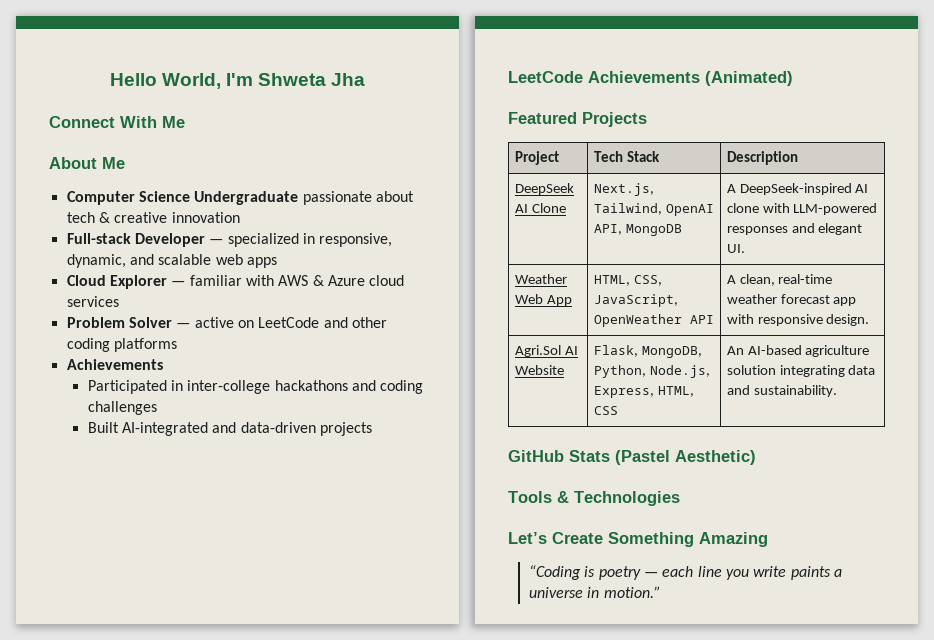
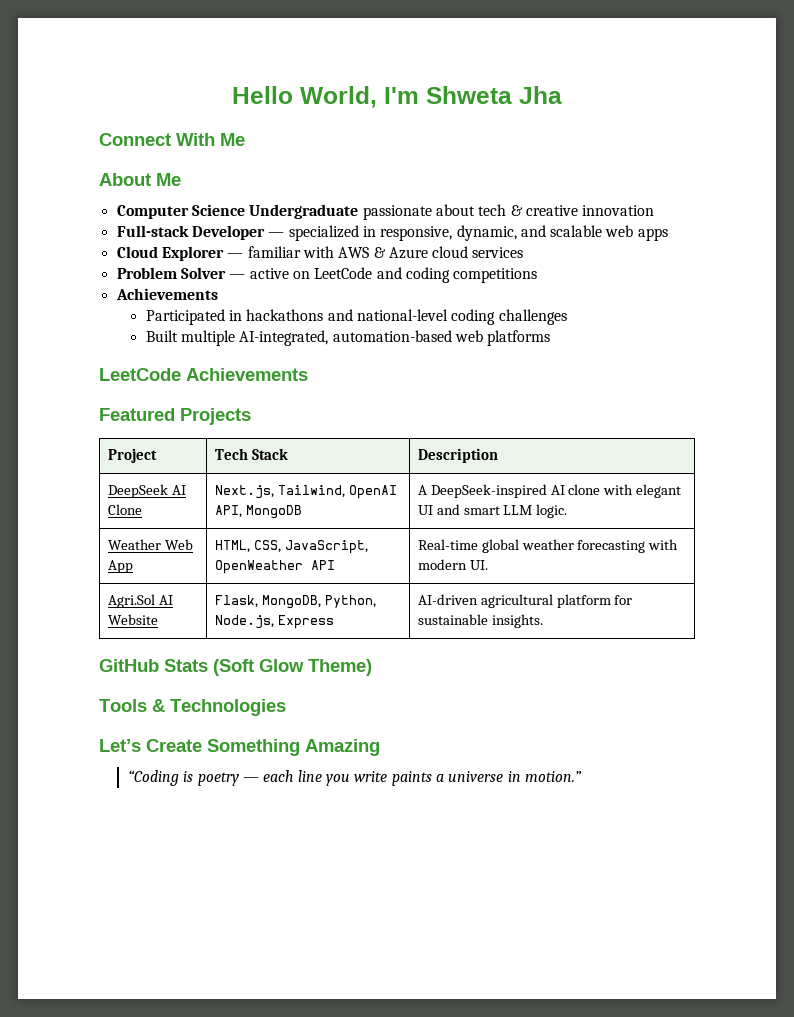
[351,317,387,328] [66,338,177,352] other coding platforms -> [405,267,538,283] coding competitions
[187,380,271,394] inter-college -> (243, 315) none
(377, 385) none -> [356,309,448,321] national-level
[122,422,373,436] AI-integrated and data-driven projects -> [181,330,551,346] multiple AI-integrated, automation-based web platforms
[705,71,793,86] (Animated) -> (308, 374) none
[793,203,878,215] [726,223,863,235] [726,244,745,253] LLM-powered responses and elegant UI. -> [636,484,682,498] [417,504,568,518] elegant UI and smart LLM logic.
[726,274,833,286] [726,294,857,306] [726,314,870,326] A clean, real-time weather forecast app with responsive design. -> [417,539,679,553] [417,559,488,570] Real-time global weather forecasting with modern UI.
[593,386,694,398] [593,406,618,415] [726,345,870,357] [726,365,876,377] [726,385,837,397] Express, HTML, CSS | An AI-based agriculture solution integrating data and sustainability. -> [277,615,334,629] [417,594,633,608] [417,614,543,628] Express | AI-driven agricultural platform for sustainable insights.
[615,450,756,465] (Pastel Aesthetic) -> [213,659,372,676] (Soft Glow Theme)

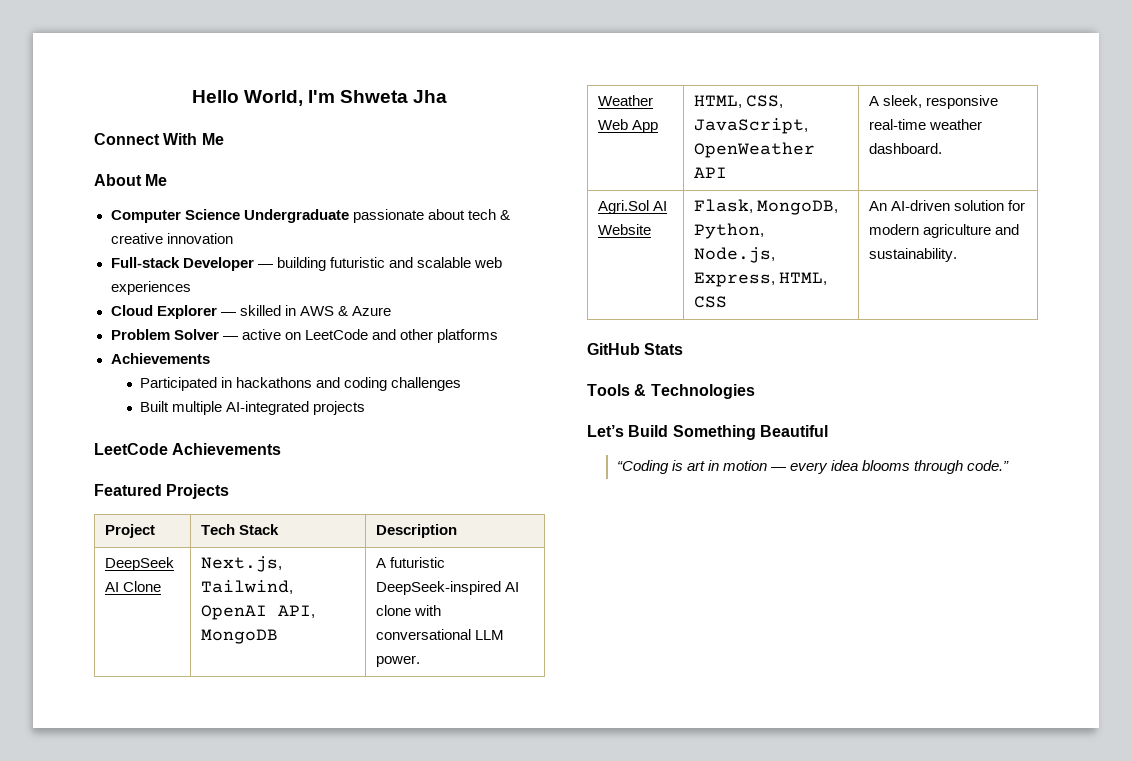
[288,225,517,241] specialized in responsive, dynamic, -> [276,257,385,271] building futuristic
[637,228,668,241] apps -> [110,281,191,295] experiences
[247,246,334,258] familiar with -> [239,305,296,316] skilled in
[432,246,524,258] cloud services -> (391, 311) none
[405,267,538,283] coding competitions -> [399,329,498,343] other platforms
[356,309,448,321] national-level -> (341, 382) none
[239,330,551,346] AI-integrated, automation-based web platforms -> [226,401,366,415] AI-integrated projects
(427, 490) none -> [389,557,445,568] futuristic
[636,484,682,498] [417,504,568,518] elegant UI and smart LLM logic. -> [375,629,504,640] [375,655,420,667] conversational LLM power.
[417,539,679,553] [417,559,488,570] Real-time global weather forecasting with modern UI. -> [868,95,998,109] [868,119,982,130] [868,143,942,154] A sleek, responsive real-time weather dashboard.
[277,615,334,629] [417,594,633,608] [417,614,543,628] Express | AI-driven agricultural platform for sustainable insights. -> [693,272,827,287] [693,296,727,308] [868,200,1025,211] [868,224,1019,238] [868,248,957,262] Express, HTML, CSS | An AI-driven solution for modern agriculture and sustainability.
[213,659,372,676] (Soft Glow Theme) -> (684, 349) none
[146,739,380,756] Create Something Amazing -> [628,425,828,440] Build Something Beautiful
[197,770,582,786] poetry — each line you write paints a universe in motion.” -> [686,460,1010,474] art in motion — every idea blooms through code.”

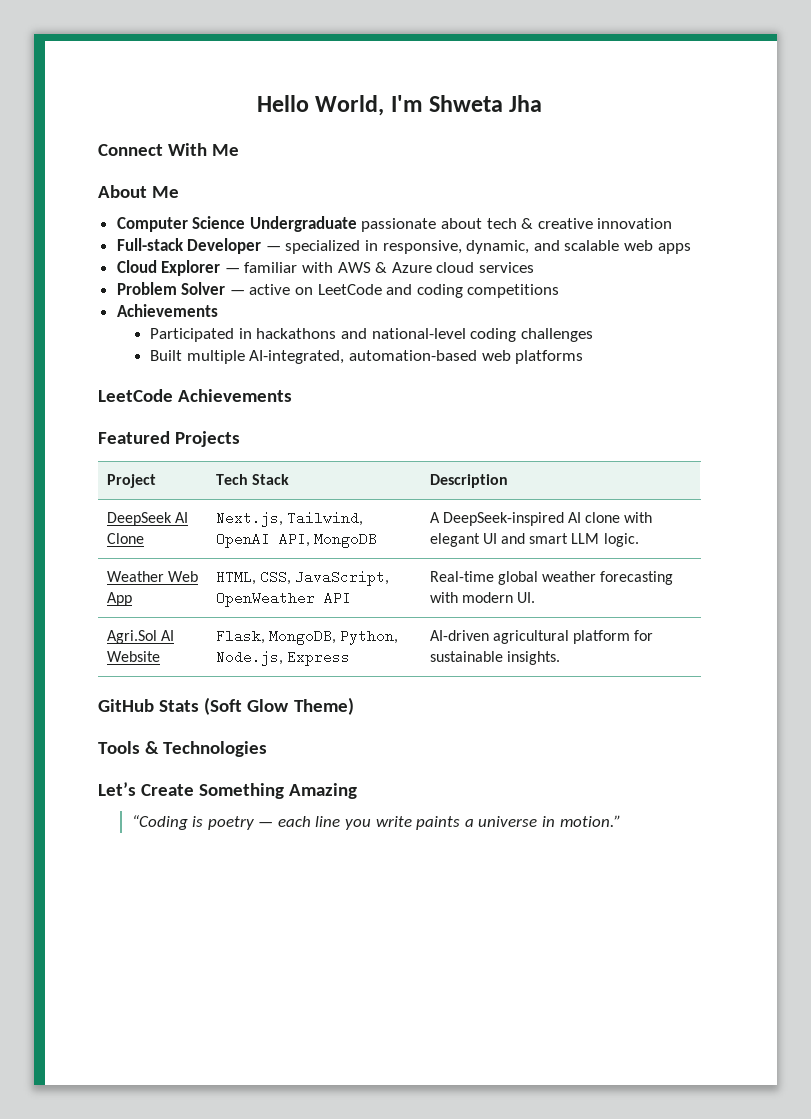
[276,257,385,271] building futuristic -> [285,240,530,254] specialized in responsive, dynamic,
[110,281,191,295] experiences -> [657,243,691,254] apps
[239,305,296,316] skilled in -> [244,262,334,273] familiar with
(391, 311) none -> [436,262,535,273] cloud services
[399,329,498,343] other platforms -> [416,284,560,298] coding competitions
(341, 382) none -> [371,328,466,339] national-level
[226,401,366,415] AI-integrated projects -> [249,350,584,364] AI-integrated, automation-based web platforms
[389,557,445,568] futuristic -> (440, 517) none
[375,629,504,640] [375,655,420,667] conversational LLM power. -> [429,533,639,547] elegant UI and smart LLM logic.
[868,95,998,109] [868,119,982,130] [868,143,942,154] A sleek, responsive real-time weather dashboard. -> [429,571,674,585] [429,592,535,603] Real-time global weather forecasting with modern UI.
[693,272,827,287] [693,296,727,308] [868,200,1025,211] [868,224,1019,238] [868,248,957,262] Express, HTML, CSS | An AI-driven solution for modern agriculture and sustainability. -> [286,650,350,666] [429,630,654,644] [429,651,560,665] Express | AI-driven agricultural platform for sustainable insights.
(684, 349) none -> [204,697,354,715] (Soft Glow Theme)
[628,425,828,440] Build Something Beautiful -> [141,783,358,799] Create Something Amazing
[686,460,1010,474] art in motion — every idea blooms through code.” -> [207,815,621,830] poetry — each line you write paints a universe in motion.”

